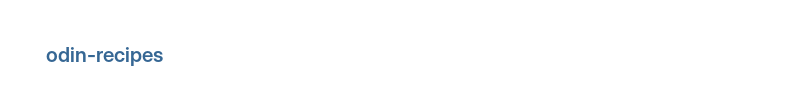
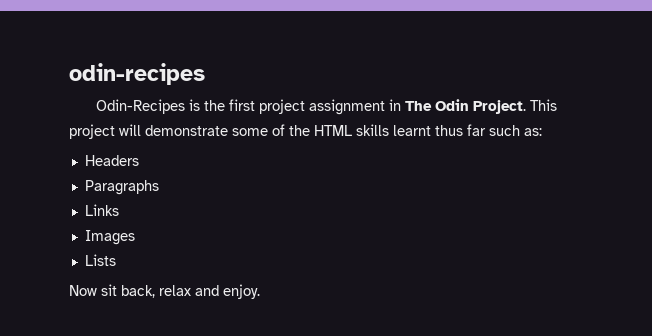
(163, 56) none -> [95,99,557,115] [69,124,542,139] [84,155,139,166] [84,180,159,195] [84,204,119,216] [84,230,135,245] [84,254,116,266] [69,284,260,299] // Odin-Recipes is the first project assignment in The Odin Project. This project will demonstrate some of the HTML skills learnt thus far such as: // Headers // Paragraphs // Links // Images // Lists // Now sit back, relax and enjoy.

